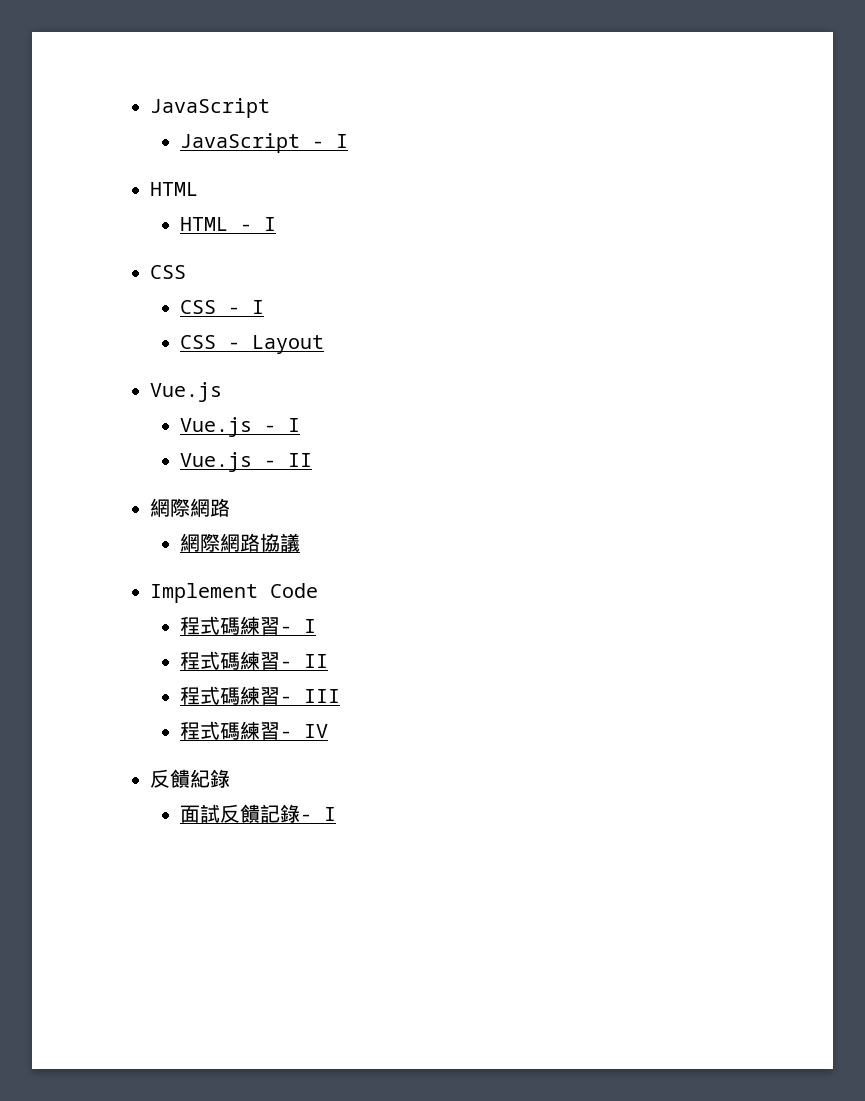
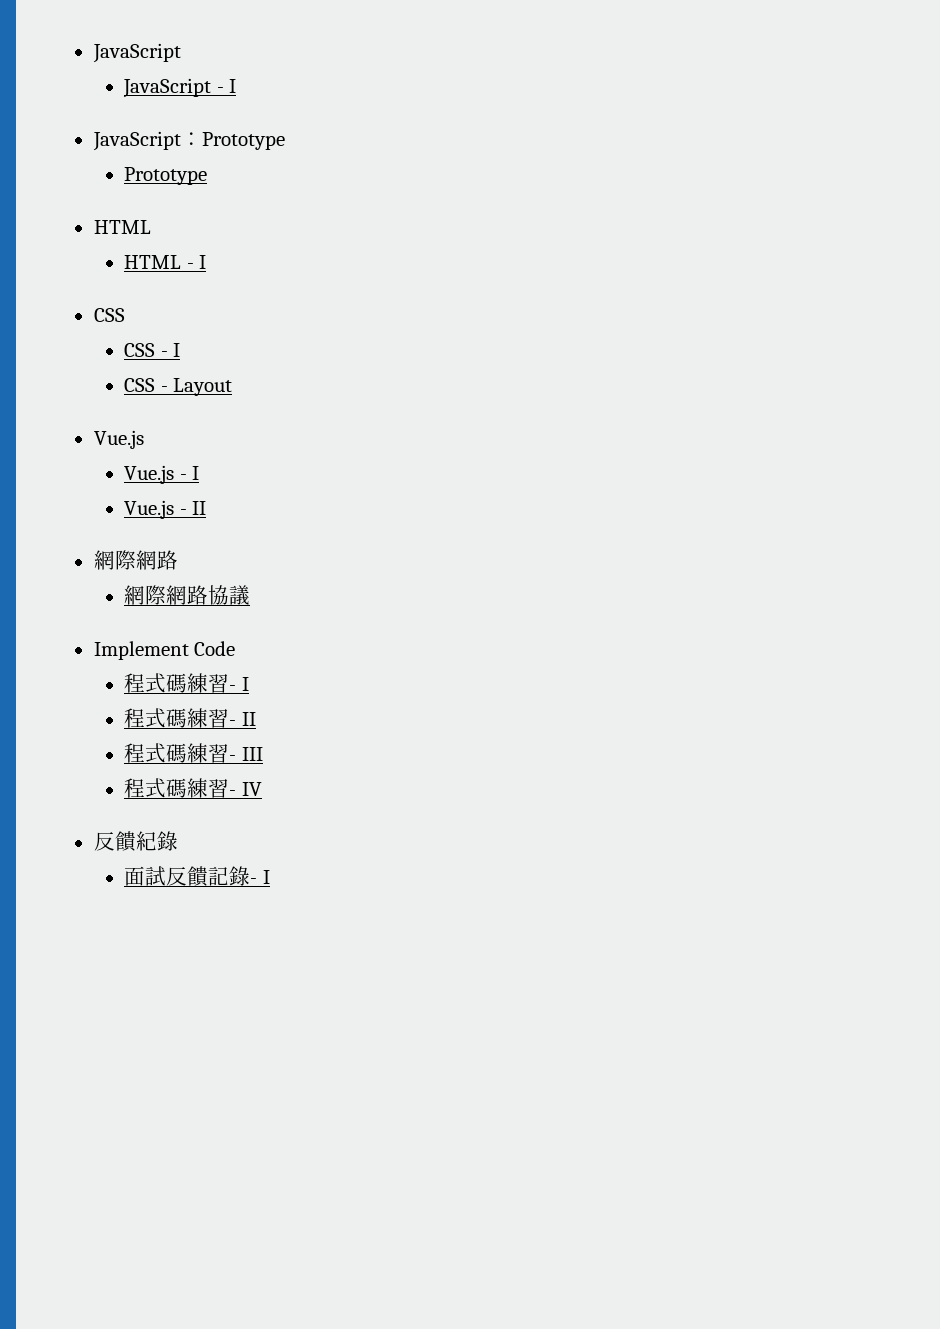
(349, 141) none -> [92,131,285,151] [124,167,208,185] // JavaScript：Prototype // Prototype

